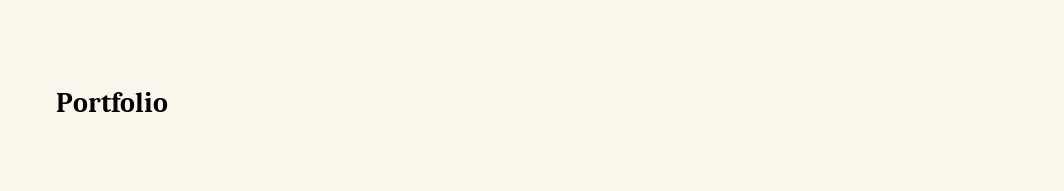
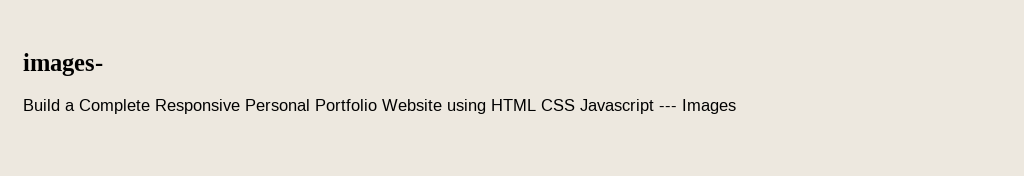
[56,92,168,112] Portfolio -> [23,53,103,76] [23,99,736,114] images- // Build a Complete Responsive Personal Portfolio Website using HTML CSS Javascript --- Images

